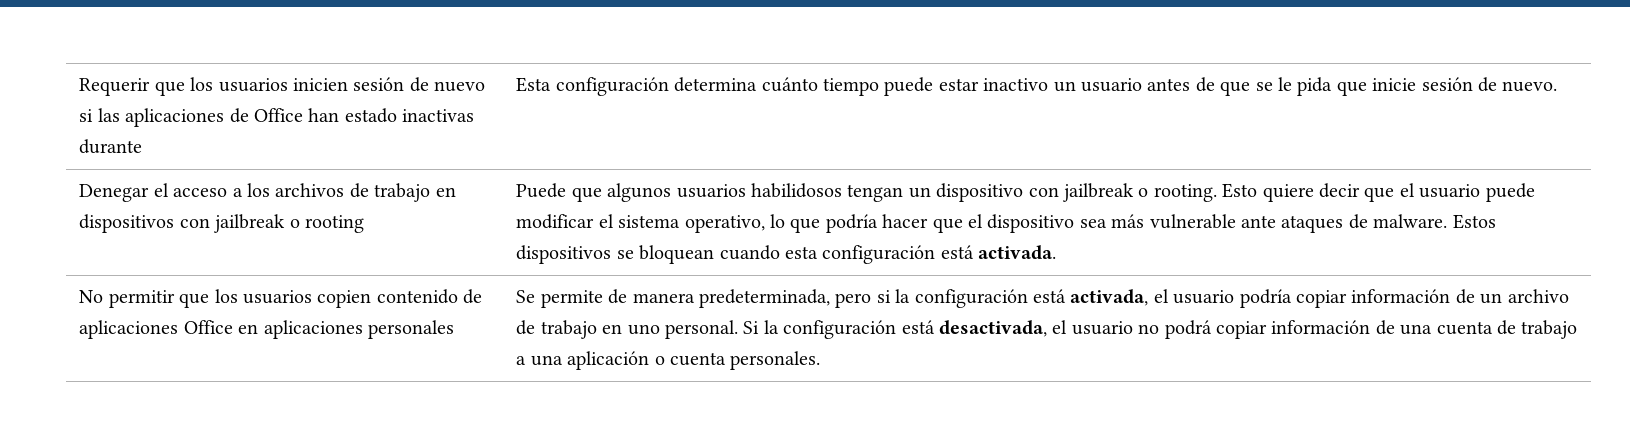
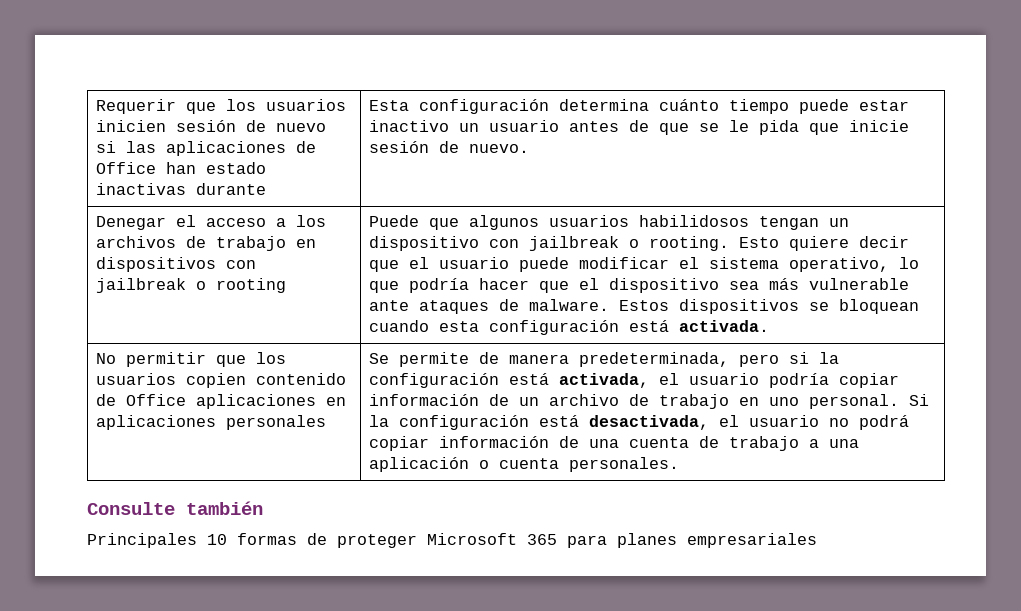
[79,320,233,339] aplicaciones Office -> [126,394,317,409] Office aplicaciones
(821, 360) none -> [87,501,263,515] [87,533,817,548] // Consulte también // Principales 10 formas de proteger Microsoft 365 para planes empresariales

